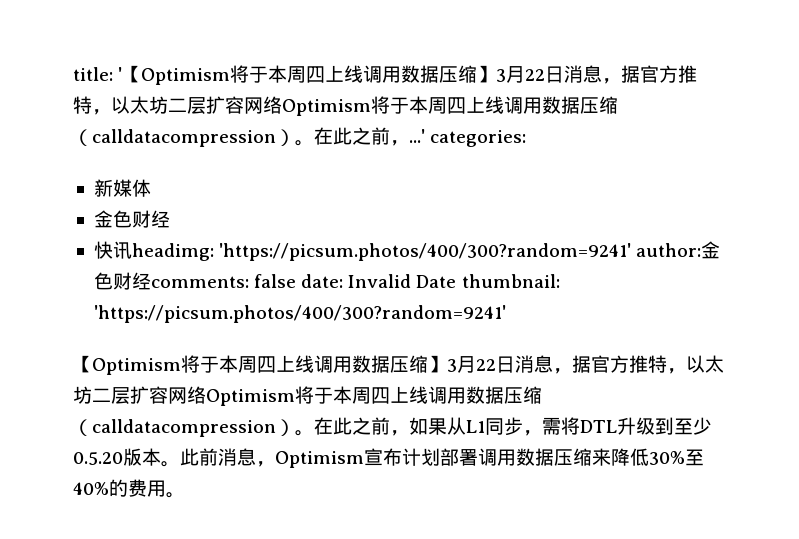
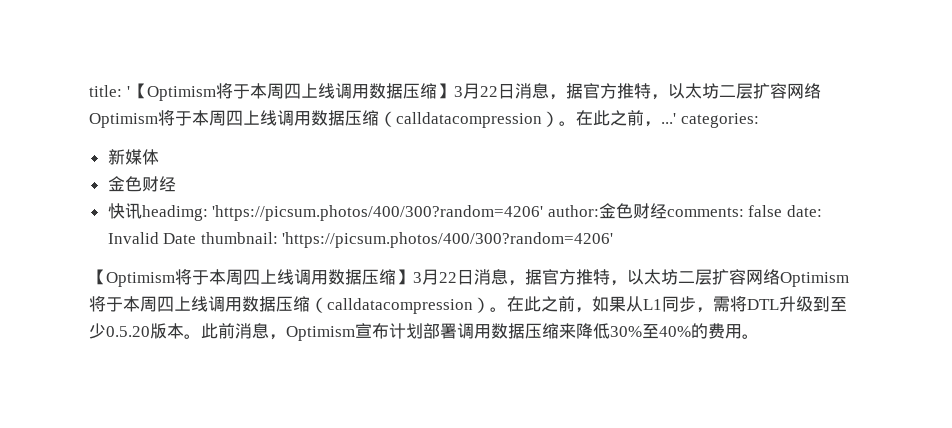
[219,243,632,261] 'https://picsum.photos/400/300?random=9241' -> [212,205,544,221] 'https://picsum.photos/400/300?random=4206'
[93,305,506,323] 'https://picsum.photos/400/300?random=9241' -> [282,232,614,248] 'https://picsum.photos/400/300?random=4206'

